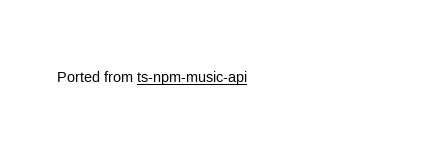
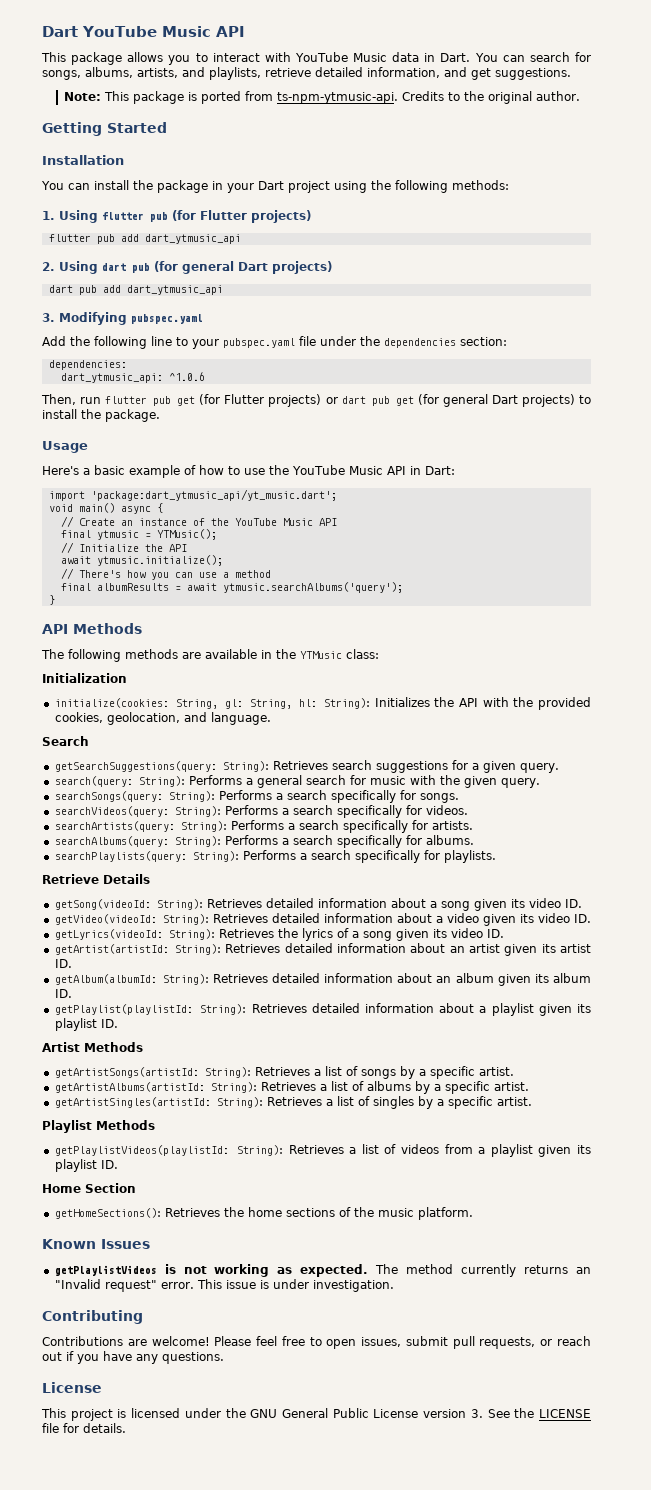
[57,71,247,85] Ported from ts-npm-music-api -> [42,26,245,37] [41,52,591,65] [42,67,571,80] [63,91,580,104] [42,122,167,136] [42,155,124,165] [41,180,509,193] [42,210,311,223] [48,234,241,244] [42,261,332,274] [48,285,223,295] [42,312,203,325] [42,336,507,349] [48,360,127,370] [60,372,205,383] [41,394,591,407] [42,409,160,422] [42,441,88,453] [42,465,455,478] [48,489,337,501] [48,503,163,514] [60,516,337,527] [60,529,217,540] [60,542,187,553] [60,555,223,566] [60,568,271,580] [60,582,403,593] [48,595,55,605] [42,623,142,634] [41,649,379,662] [42,673,127,683] [54,697,591,710] [54,712,271,725] [42,736,89,746] [54,760,559,773] [54,775,540,788] [54,790,459,803] [54,805,468,818] [54,820,473,833] [54,835,474,848] [54,850,496,863] [42,874,150,884] [54,898,582,911] [54,913,591,926] [54,928,504,941] [54,943,592,956] [54,959,72,968] [54,973,591,986] [54,989,72,998] [54,1003,592,1016] [54,1018,118,1031] [42,1042,143,1052] [54,1066,514,1079] [54,1081,529,1094] [54,1096,532,1109] [42,1120,155,1133] [54,1144,591,1157] [54,1159,118,1172] [42,1183,136,1193] [54,1207,473,1220] [42,1239,150,1249] [54,1264,591,1277] [54,1279,394,1292] [42,1310,143,1324] [42,1336,591,1349] [42,1351,224,1364] [42,1382,102,1393] [41,1408,591,1421] [42,1423,126,1433] Dart YouTube Music API // This package allows you to interact with YouTube Music data in Dart. You can search for songs, albums, artists, and playlists, retrieve detailed information, and get suggestions. // Note: This package is ported from ts-npm-ytmusic-api. Credits to the original author. // Getting Started // Installation // You can install the package in your Dart project using the following methods: // 1. Using flutter pub (for Flutter projects) // flutter pub add dart_ytmusic_api // 2. Using dart pub (for general Dart projects) // dart pub add dart_ytmusic_api // 3. Modifying pubspec.yaml // Add the following line to your pubspec.yaml file under the dependencies section: // dependencies: // dart_ytmusic_api: ^1.0.6 // Then, run flutter pub get (for Flutter projects) or dart pub get (for general Dart projects) to install the package. // Usage // Here's a basic example of how to use the YouTube Music API in Dart: // import 'package:dart_ytmusic_api/yt_music.dart'; // void main() async { // // Create an instance of the YouTube Music API // final ytmusic = YTMusic(); // // Initialize the API // await ytmusic.initialize(); // // There's how you can use a method // final albumResults = await ytmusic.searchAlbums('query'); // } // API Methods // The following methods are available in the YTMusic class: // Initialization // initialize(cookies: String, gl: String, hl: String): Initializes the API with the provided cookies, geolocation, and language. // Search // getSearchSuggestions(query: String): Retrieves search suggestions for a given query. // search(query: String): Performs a general search for music with the given query. // searchSongs(query: String): Performs a search specifically for songs. // searchVideos(query: String): Performs a search specifically for videos. // searchArtists(query: String): Performs a search specifically for artists. // searchAlbums(query: String): Performs a search specifically for albums. // searchPlaylists(query: String): Performs a search specifically for playlists. // Retrieve Details // getSong(videoId: String): Retrieves detailed information about a song given its video ID. // getVideo(videoId: String): Retrieves detailed information about a video given its video ID. // getLyrics(videoId: String): Retrieves the lyrics of a song given its video ID. // getArtist(artistId: String): Retrieves detailed information about an artist given its artist ID. // getAlbum(albumId: String): Retrieves detailed information about an album given its album ID. // getPlaylist(playlistId: String): Retrieves detailed information about a playlist given its playlist ID. // Artist Methods // getArtistSongs(artistId: String): Retrieves a list of songs by a specific artist. // getArtistAlbums(artistId: String): Retrieves a list of albums by a specific artist. // getArtistSingles(artistId: String): Retrieves a list of singles by a specific artist. // Playlist Methods // getPlaylistVideos(playlistId: String): Retrieves a list of videos from a playlist given its playlist ID. // Home Section // getHomeSections(): Retrieves the home sections of the music platform. // Known Issues // getPlaylistVideos is not working as expected. The method currently returns an "Invalid request" error. This issue is under investigation. // Contributing // Contributions are welcome! Please feel free to open issues, submit pull requests, or reach out if you have any questions. // License // This project is licensed under the GNU General Public License version 3. See the LICENSE file for details.

